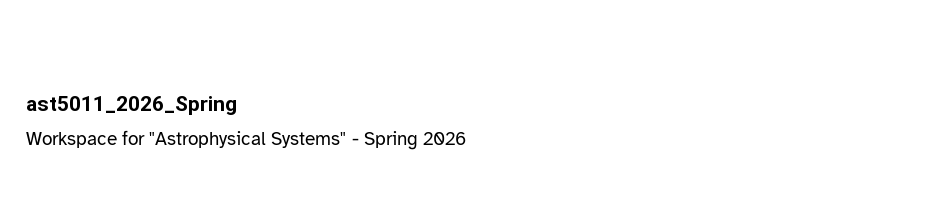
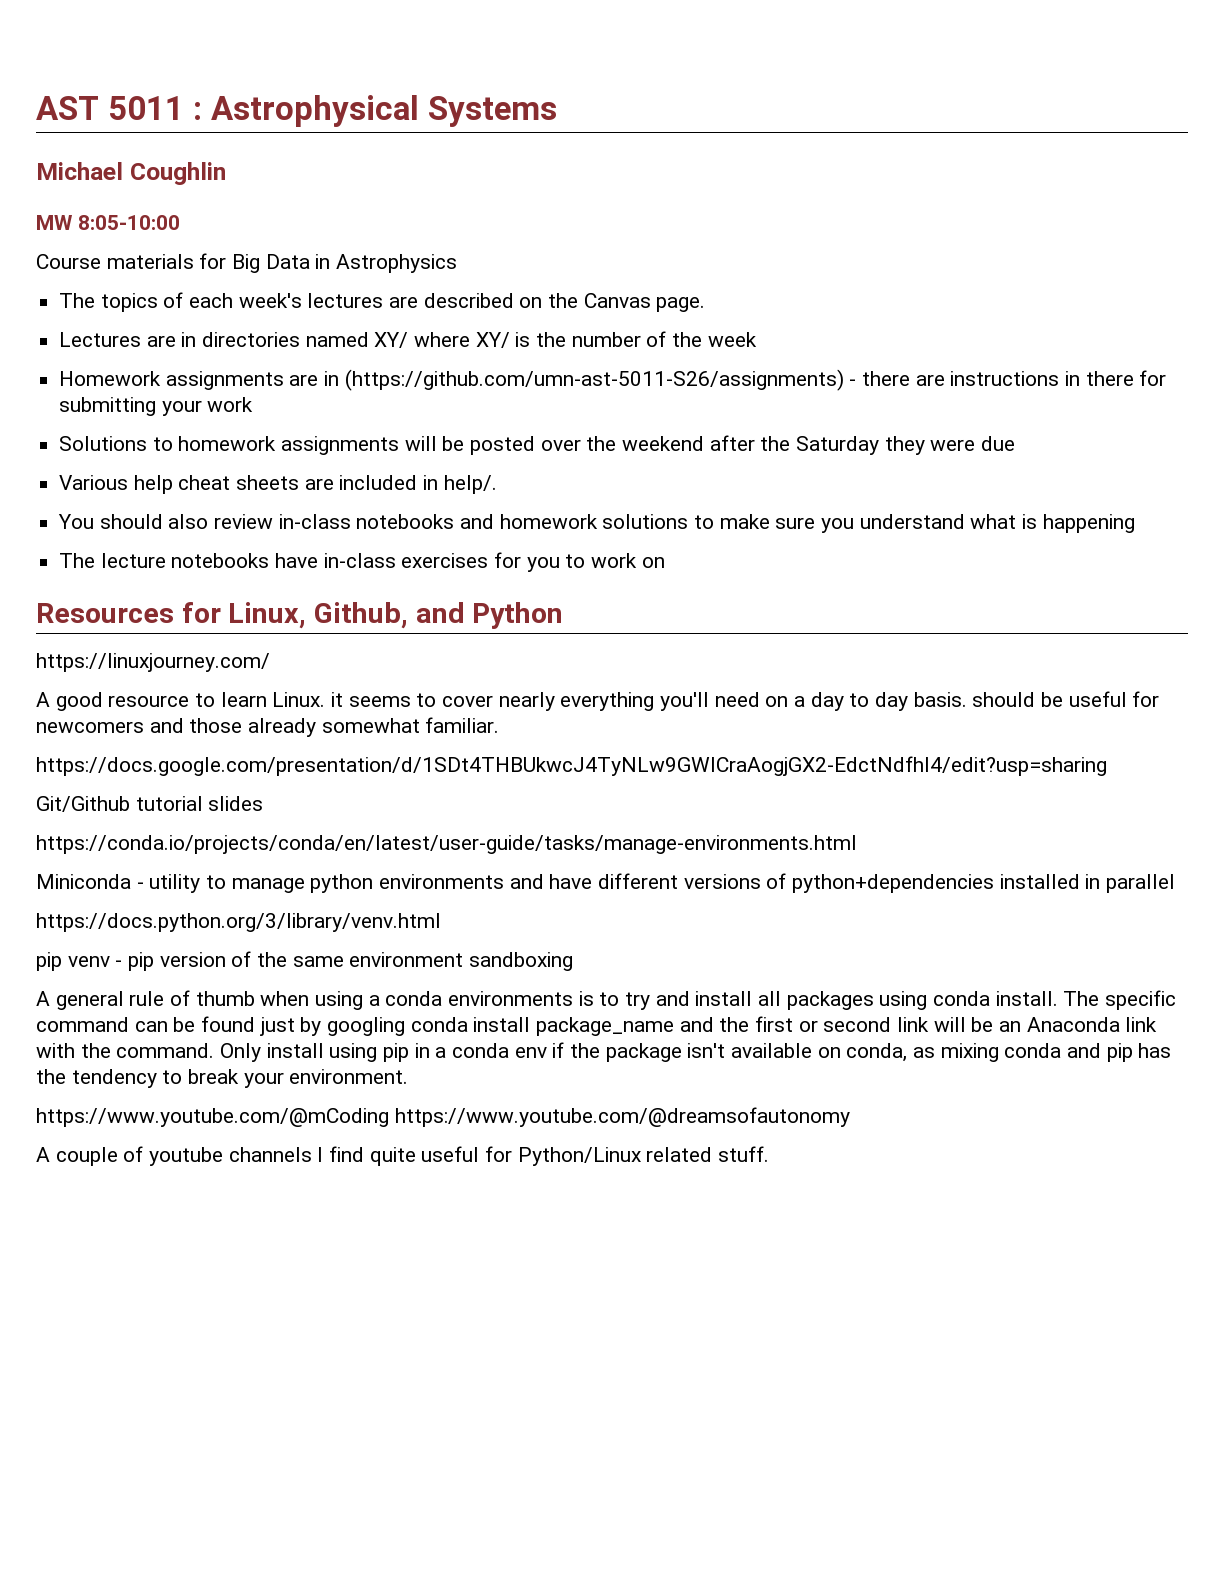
[26,96,237,115] [26,130,466,150] ast5011_2026_Spring // Workspace for "Astrophysical Systems" - Spring 2026 -> [36,95,557,127] [36,162,226,185] [36,215,180,230] [36,253,458,273] [59,292,706,312] [59,331,757,348] [59,369,1167,391] [59,397,254,416] [59,435,1016,455] [59,475,497,494] [58,514,1135,533] [59,552,665,572] [36,602,564,629] [36,653,270,672] [36,691,1160,711] [36,717,500,737] [36,756,1107,776] [36,796,264,812] [36,835,857,854] [36,873,1176,893] [36,913,441,932] [36,951,574,971] [36,990,1177,1010] [36,1016,1158,1036] [36,1042,1172,1062] [36,1069,409,1088] [36,1107,850,1127] [36,1146,770,1166] AST 5011 : Astrophysical Systems // Michael Coughlin // MW 8:05-10:00 // Course materials for Big Data in Astrophysics // The topics of each week's lectures are described on the Canvas page. // Lectures are in directories named XY/ where XY/ is the number of the week // Homework assignments are in (https://github.com/umn-ast-5011-S26/assignments) - there are instructions in there for submitting your work // Solutions to homework assignments will be posted over the weekend after the Saturday they were due // Various help cheat sheets are included in help/. // You should also review in-class notebooks and homework solutions to make sure you understand what is happening // The lecture notebooks have in-class exercises for you to work on // Resources for Linux, Github, and Python // https://linuxjourney.com/ // A good resource to learn Linux. it seems to cover nearly everything you'll need on a day to day basis. should be useful for newcomers and those already somewhat familiar. // https://docs.google.com/presentation/d/1SDt4THBUkwcJ4TyNLw9GWlCraAogjGX2-EdctNdfhI4/edit?usp=sharing // Git/Github tutorial slides // https://conda.io/projects/conda/en/latest/user-guide/tasks/manage-environments.html // Miniconda - utility to manage python environments and have different versions of python+dependencies installed in parallel // https://docs.python.org/3/library/venv.html // pip venv - pip version of the same environment sandboxing // A general rule of thumb when using a conda environments is to try and install all packages using conda install. The specific command can be found just by googling conda install package_name and the first or second link will be an Anaconda link with the command. Only install using pip in a conda env if the package isn't available on conda, as mixing conda and pip has the tendency to break your environment. // https://www.youtube.com/@mCoding https://www.youtube.com/@dreamsofautonomy // A couple of youtube channels I find quite useful for Python/Linux related stuff.

